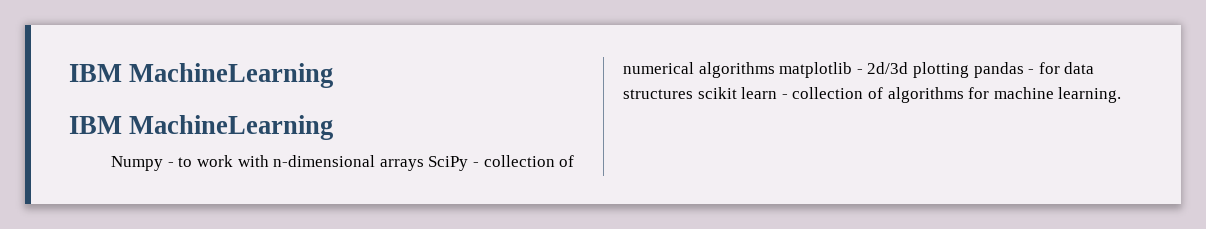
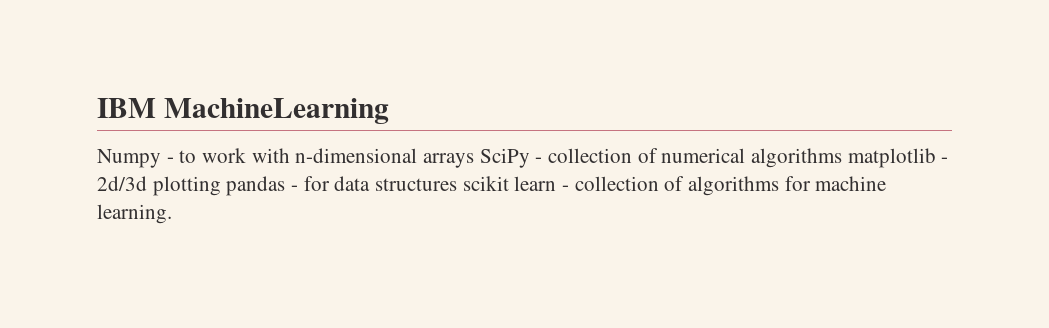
[69,63,334,88] [69,115,334,140] IBM MachineLearning // IBM MachineLearning -> [97,98,389,124] IBM MachineLearning

